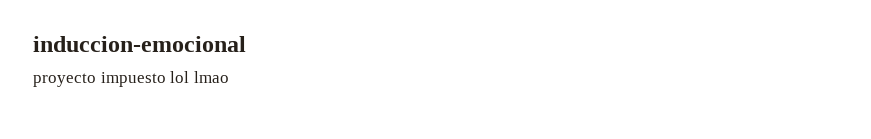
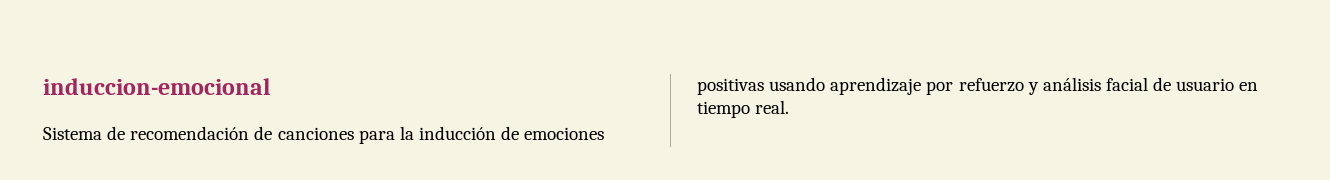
[33,71,229,87] proyecto impuesto lol lmao -> [43,126,605,144] [697,77,1259,95] [697,100,790,118] Sistema de recomendación de canciones para la inducción de emociones positivas usando aprendizaje por refuerzo y análisis facial de usuario en tiempo real.

